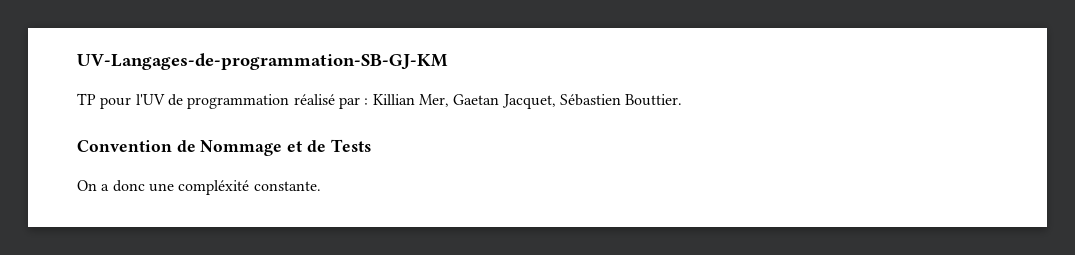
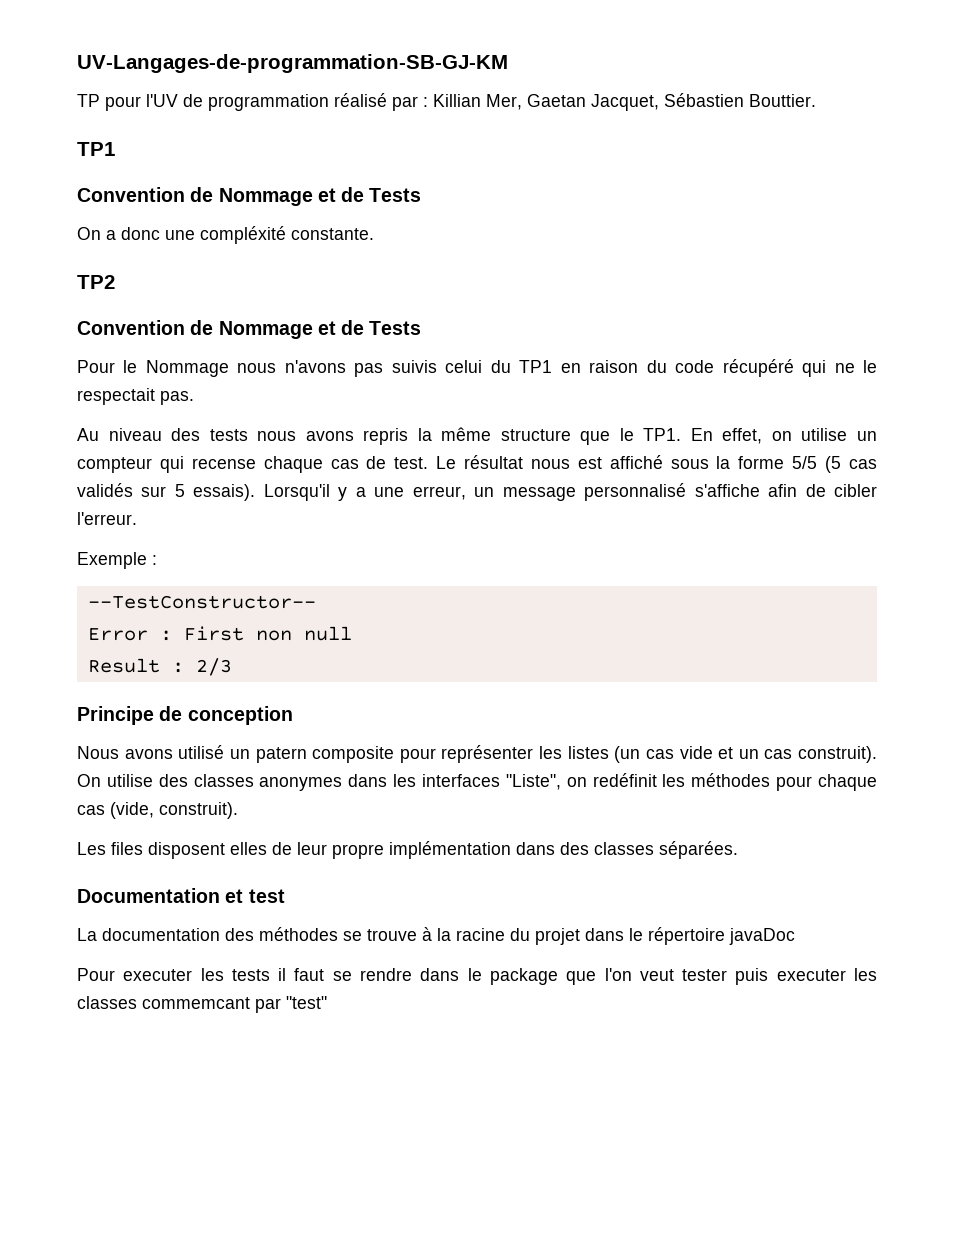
(683, 100) none -> [77,142,115,156] // TP1
(321, 186) none -> [77,275,115,289] [77,320,422,339] [77,359,878,377] [77,388,194,405] [77,427,877,445] [77,455,877,473] [77,483,877,501] [77,512,137,525] [77,552,157,569] [87,595,316,609] [87,626,352,641] [87,658,232,676] [77,706,293,725] [77,745,877,763] [77,773,877,791] [77,802,238,819] [77,841,738,859] [77,888,285,903] [77,927,795,945] [77,968,877,985] [77,996,327,1013] // TP2 // Convention de Nommage et de Tests // Pour le Nommage nous n'avons pas suivis celui du TP1 en raison du code récupéré qui ne le respectait pas. // Au niveau des tests nous avons repris la même structure que le TP1. En effet, on utilise un compteur qui recense chaque cas de test. Le résultat nous est affiché sous la forme 5/5 (5 cas validés sur 5 essais). Lorsqu'il y a une erreur, un message personnalisé s'affiche afin de cibler l'erreur. // Exemple : // --TestConstructor-- // Error : First non null // Result : 2/3 // Principe de conception // Nous avons utilisé un patern composite pour représenter les listes (un cas vide et un cas construit). On utilise des classes anonymes dans les interfaces "Liste", on redéfinit les méthodes pour chaque cas (vide, construit). // Les files disposent elles de leur propre implémentation dans des classes séparées. // Documentation et test // La documentation des méthodes se trouve à la racine du projet dans le répertoire javaDoc // Pour executer les tests il faut se rendre dans le package que l'on veut tester puis executer les classes commemcant par "test"

